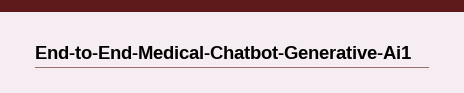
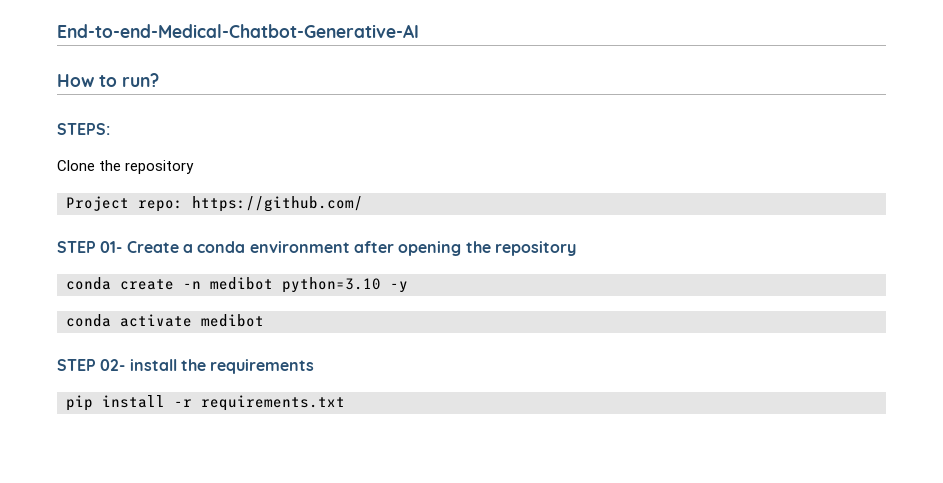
[35,46,411,59] End-to-End-Medical-Chatbot-Generative-Ai1 -> [57,24,419,38] [57,73,159,87] [57,123,110,135] [57,160,195,174] [66,196,363,212] [57,241,576,256] [66,277,408,293] [66,314,264,327] [57,359,315,374] [66,395,345,411] End-to-end-Medical-Chatbot-Generative-AI // How to run? // STEPS: // Clone the repository // Project repo: https://github.com/ // STEP 01- Create a conda environment after opening the repository // conda create -n medibot python=3.10 -y // conda activate medibot // STEP 02- install the requirements // pip install -r requirements.txt

